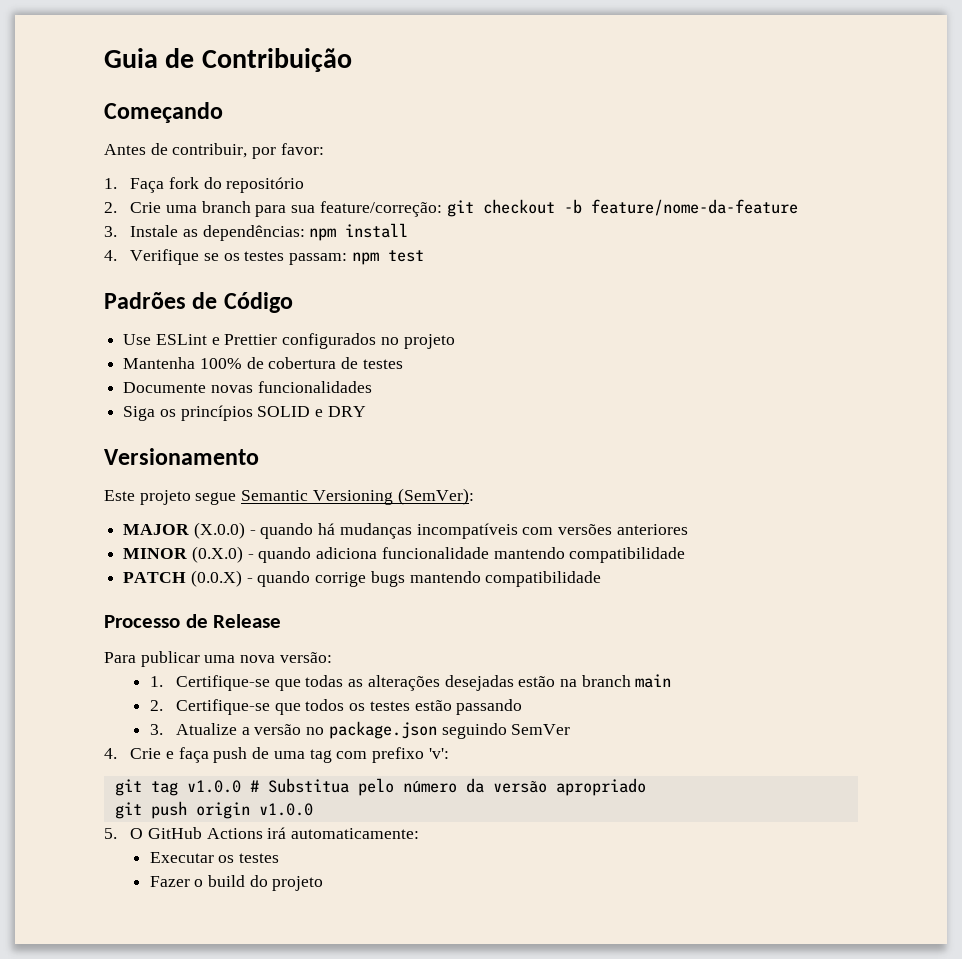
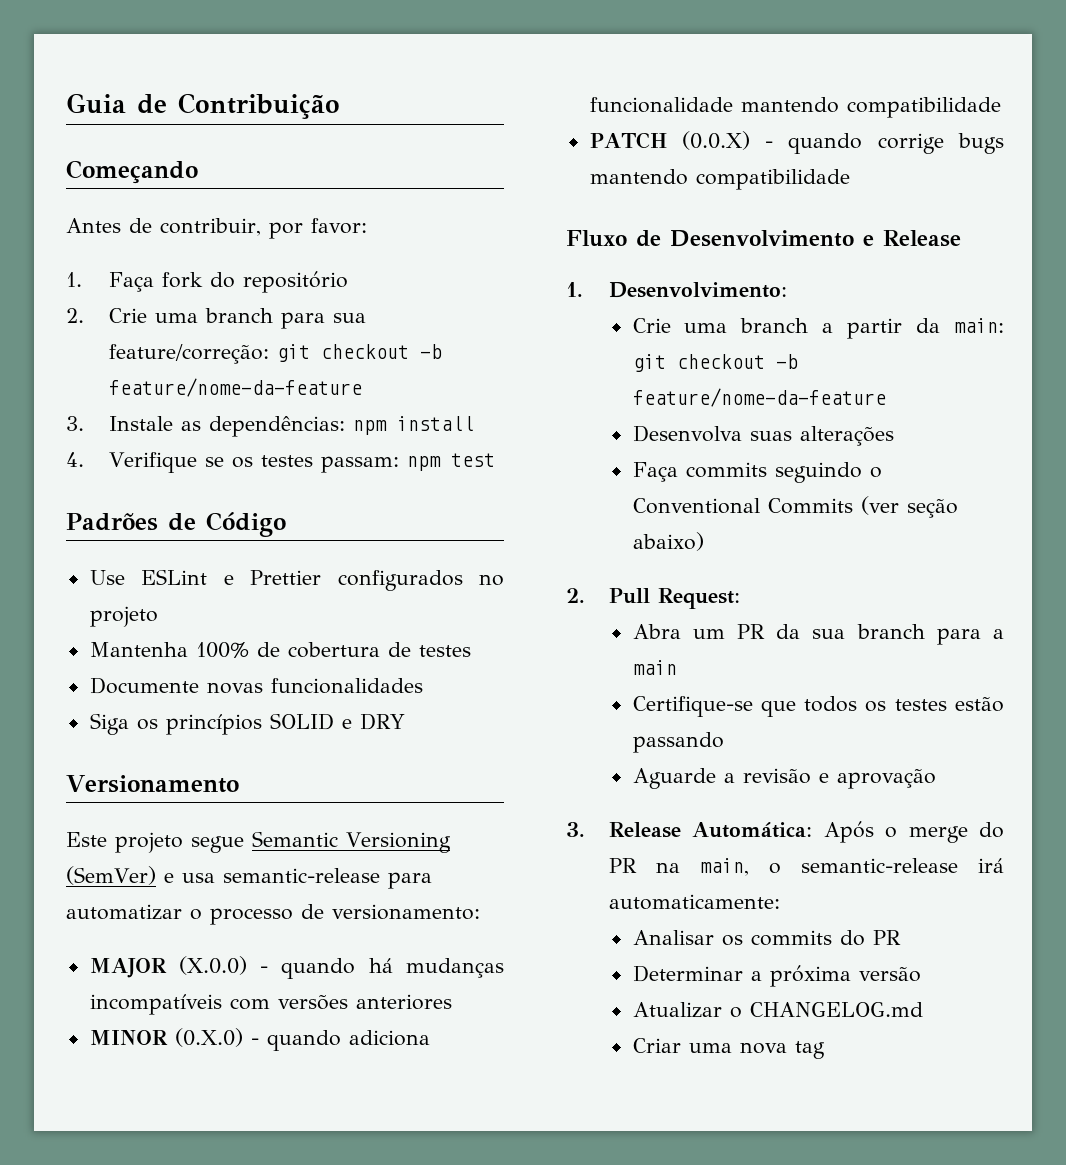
[397,488,474,505] (SemVer): -> [66,866,432,889] [66,904,480,925] (SemVer) e usa semantic-release para automatizar o processo de versionamento:
[104,614,282,628] [104,651,332,667] [149,675,631,691] Processo de Release // Para publicar uma nova versão: // 1. Certifique-se que todas as alterações desejadas estão na branch -> [566,230,961,247] [566,282,787,298] [632,318,1004,339] [632,354,798,372] [632,388,886,407] [632,425,894,446] [632,462,882,483] [632,496,958,518] [632,532,704,551] [566,588,740,609] [632,624,1004,645] Fluxo de Desenvolvimento e Release // 1. Desenvolvimento: // Crie uma branch a partir da main: git checkout -b feature/nome-da-feature // Desenvolva suas alterações // Faça commits seguindo o Conventional Commits (ver seção abaixo) // 2. Pull Request: // Abra um PR da sua branch para a
[149,700,163,711] 2. -> (677, 667) none
[149,721,571,739] [104,747,449,763] [114,778,646,796] [114,801,313,819] [104,827,420,839] [149,852,280,863] [149,875,324,891] 3. Atualize a versão no package.json seguindo SemVer // 4. Crie e faça push de uma tag com prefixo 'v': // git tag v1.0.0 # Substitua pelo número da versão apropriado // git push origin v1.0.0 // 5. O GitHub Actions irá automaticamente: // Executar os testes // Fazer o build do projeto -> [632,768,936,789] [566,821,1004,843] [608,858,1004,876] [608,894,780,910] [632,930,901,946] [632,965,921,987] [632,1002,923,1018] [632,1038,825,1059] Aguarde a revisão e aprovação // 3. Release Automática: Após o merge do PR na main, o semantic-release irá automaticamente: // Analisar os commits do PR // Determinar a próxima versão // Atualizar o CHANGELOG.md // Criar uma nova tag

